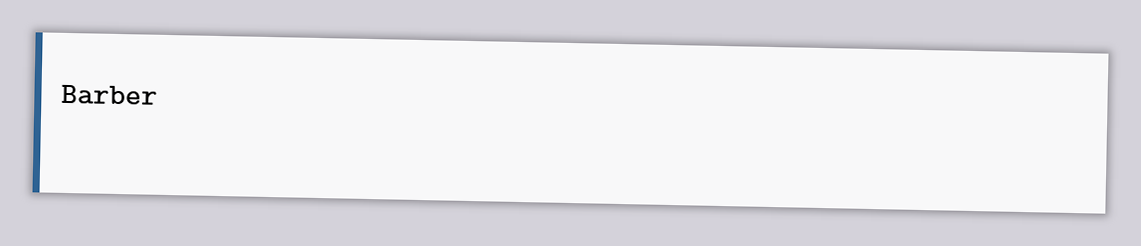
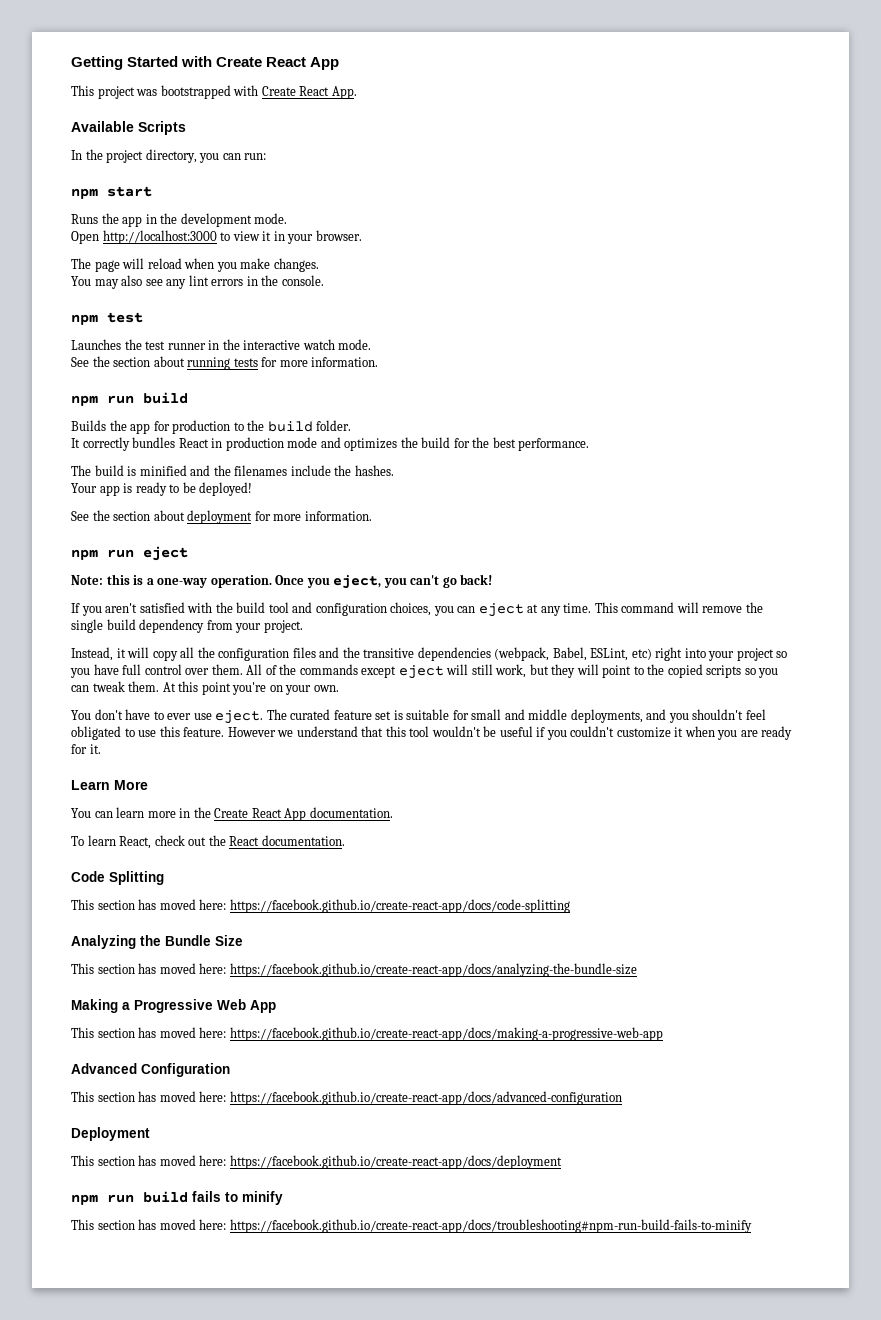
[61,84,158,106] Barber -> [71,56,340,70] [71,85,357,99] [71,121,186,135] [71,149,267,163] [71,186,152,199] [71,213,288,227] [71,230,362,244] [71,258,319,272] [71,275,324,289] [71,312,143,325] [71,339,372,350] [71,356,379,370] [71,392,188,406] [71,420,352,434] [71,437,590,451] [71,465,394,476] [71,482,253,496] [71,510,372,524] [71,546,188,561] [71,574,493,589] [71,602,763,617] [71,619,303,633] [71,647,788,661] [70,664,779,679] [71,681,339,695] [71,709,766,724] [71,726,793,740] [71,744,101,754] [71,780,148,790] [71,807,393,821] [71,835,345,849] [71,871,164,885] [71,899,570,913] [71,935,243,949] [71,963,637,977] [71,999,276,1013] [71,1027,663,1041] [71,1063,230,1077] [71,1091,622,1105] [71,1127,150,1141] [71,1155,562,1169] [71,1191,283,1205] [71,1219,752,1233] Getting Started with Create React App // This project was bootstrapped with Create React App. // Available Scripts // In the project directory, you can run: // npm start // Runs the app in the development mode. // Open http://localhost:3000 to view it in your browser. // The page will reload when you make changes. // You may also see any lint errors in the console. // npm test // Launches the test runner in the interactive watch mode. // See the section about running tests for more information. // npm run build // Builds the app for production to the build folder. // It correctly bundles React in production mode and optimizes the build for the best performance. // The build is minified and the filenames include the hashes. // Your app is ready to be deployed! // See the section about deployment for more information. // npm run eject // Note: this is a one-way operation. Once you eject, you can't go back! // If you aren't satisfied with the build tool and configuration choices, you can eject at any time. This command will remove the single build dependency from your project. // Instead, it will copy all the configuration files and the transitive dependencies (webpack, Babel, ESLint, etc) right into your project so you have full control over them. All of the commands except eject will still work, but they will point to the copied scripts so you can tweak them. At this point you're on your own. // You don't have to ever use eject. The curated feature set is suitable for small and middle deployments, and you shouldn't feel obligated to use this feature. However we understand that this tool wouldn't be useful if you couldn't customize it when you are ready for it. // Learn More // You can learn more in the Create React App documentation. // To learn React, check out the React documentation. // Code Splitting // This section has moved here: https://facebook.github.io/create-react-app/docs/code-splitting // Analyzing the Bundle Size // This section has moved here: https://facebook.github.io/create-react-app/docs/analyzing-the-bundle-size // Making a Progressive Web App // This section has moved here: https://facebook.github.io/create-react-app/docs/making-a-progressive-web-app // Advanced Configuration // This section has moved here: https://facebook.github.io/create-react-app/docs/advanced-configuration // Deployment // This section has moved here: https://facebook.github.io/create-react-app/docs/deployment // npm run build fails to minify // This section has moved here: https://facebook.github.io/create-react-app/docs/troubleshooting#npm-run-build-fails-to-minify

